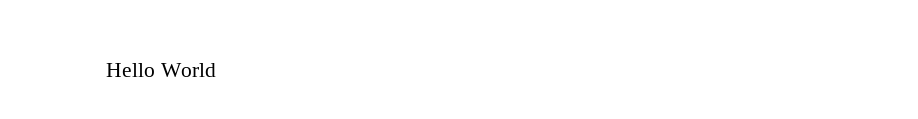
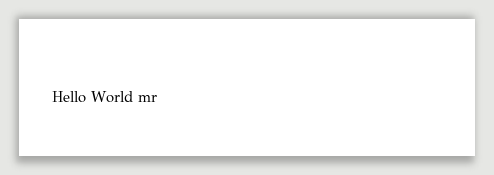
(216, 70) none -> [137,95,157,102] mr

